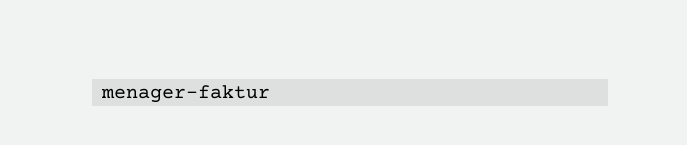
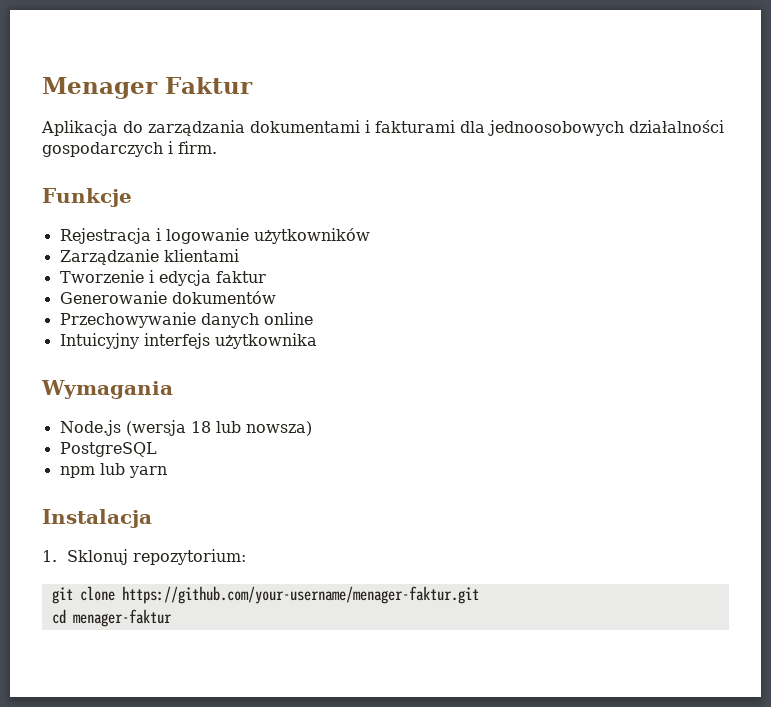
(101, 94) none -> [42,77,253,99] [41,120,724,136] [42,141,217,157] [42,188,132,207] [59,228,370,244] [59,249,239,265] [59,270,266,286] [59,291,276,304] [59,312,313,328] [59,333,317,349] [41,380,173,399] [59,420,312,436] [59,442,157,457] [59,463,167,478] [42,509,152,528] [42,549,247,565] [51,586,479,604] [51,609,66,624] Menager Faktur // Aplikacja do zarządzania dokumentami i fakturami dla jednoosobowych działalności gospodarczych i firm. // Funkcje // Rejestracja i logowanie użytkowników // Zarządzanie klientami // Tworzenie i edycja faktur // Generowanie dokumentów // Przechowywanie danych online // Intuicyjny interfejs użytkownika // Wymagania // Node.js (wersja 18 lub nowsza) // PostgreSQL // npm lub yarn // Instalacja // 1. Sklonuj repozytorium: // git clone https://github.com/your-username/menager-faktur.git // cd

